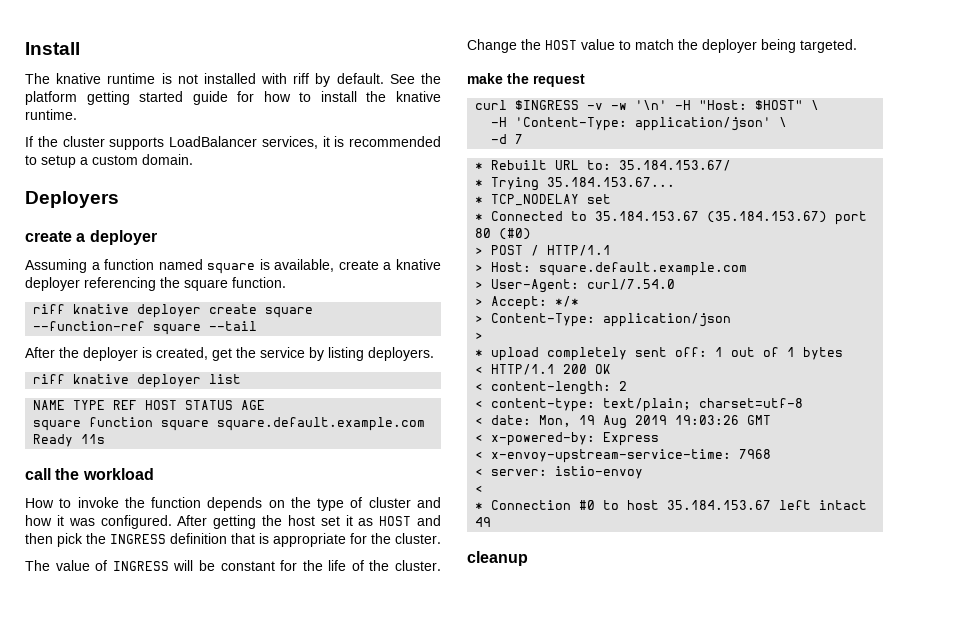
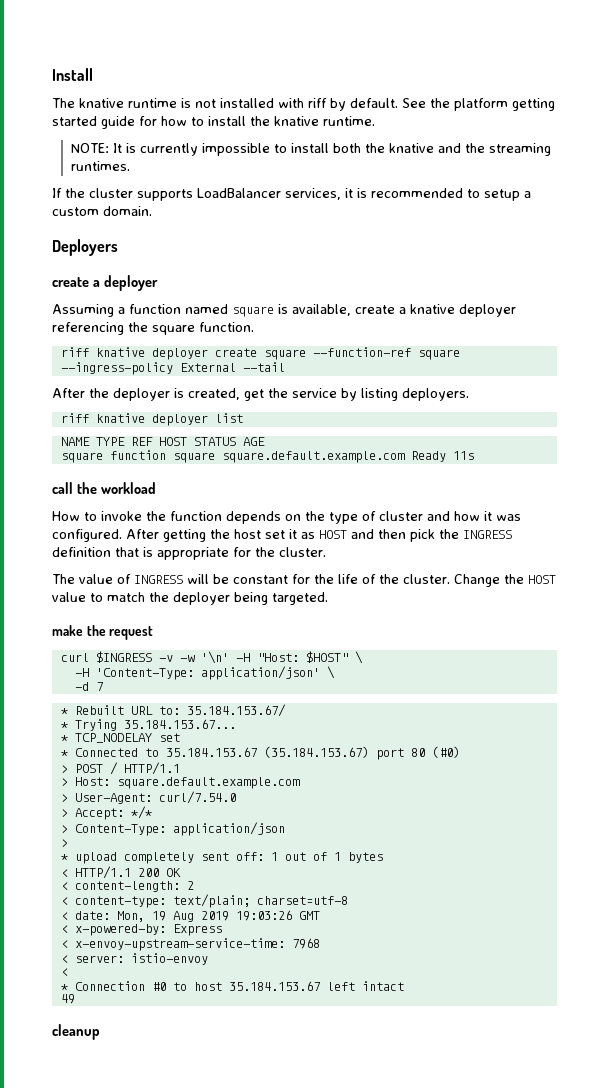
(77, 114) none -> [71,143,552,156] [71,161,131,171] // NOTE: It is currently impossible to install both the knative and the streaming runtimes.
(202, 329) none -> [60,362,236,375] --ingress-policy External

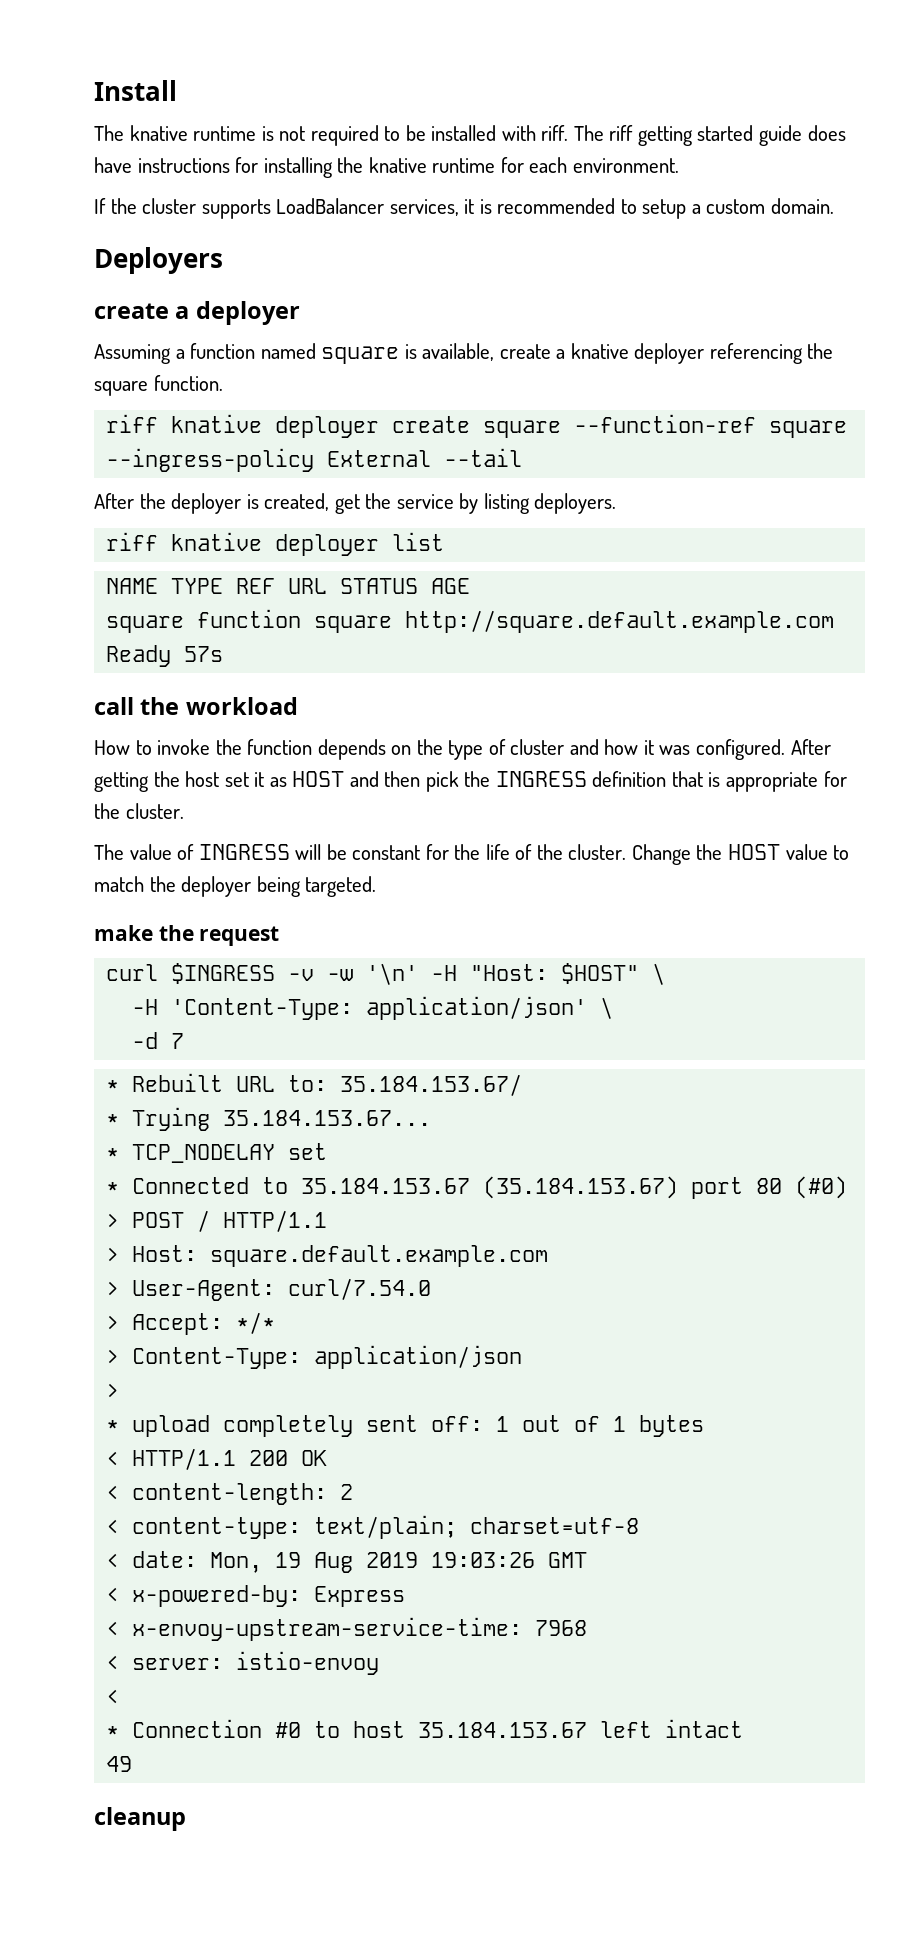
[220,98,555,111] [52,116,375,129] [71,143,552,156] [71,161,131,171] installed with riff by default. See the platform getting started guide for how to install the knative runtime. // NOTE: It is currently impossible to install both the knative and the streaming runtimes. -> [310,125,846,146] [94,157,679,178] required to be installed with riff. The riff getting started guide does have instructions for installing the knative runtime for each environment.
[158,437,187,446] HOST -> [288,578,328,594] URL
[221,451,474,463] square.default.example.com Ready 11s -> [405,610,835,633] [106,645,224,667] http://square.default.example.com Ready 57s

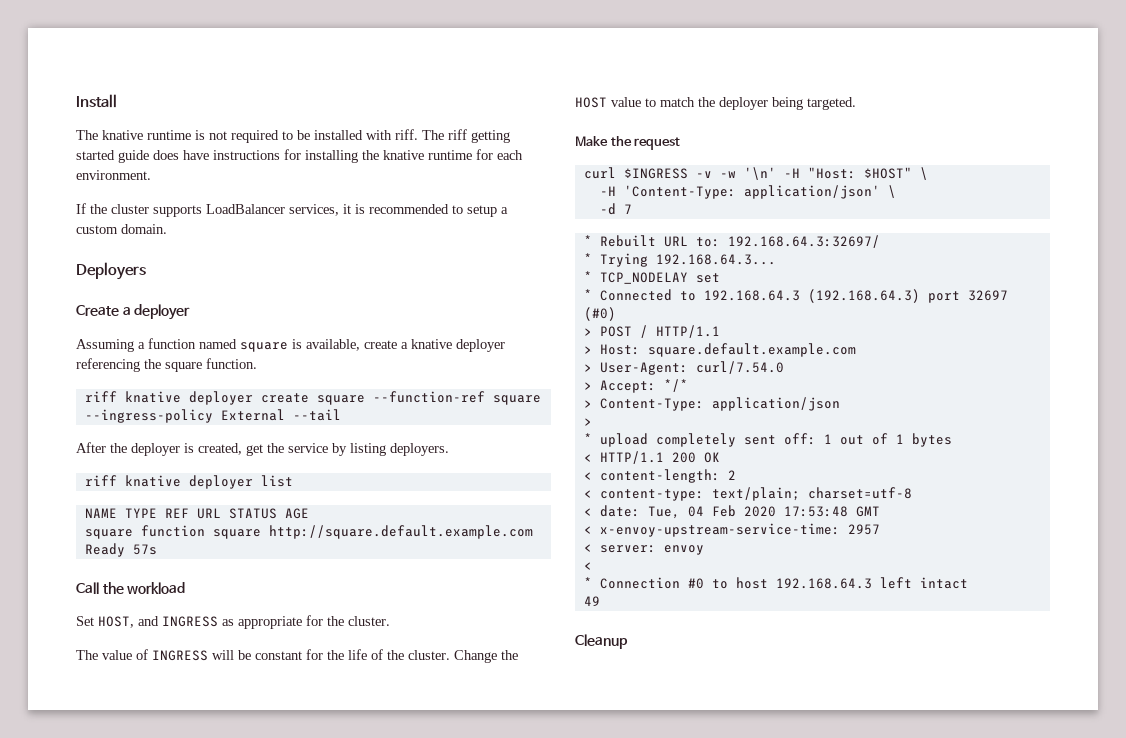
[94,303,169,319] create -> [76,305,119,316] Create
[94,697,134,715] call -> [76,582,99,594] Call
[94,739,831,760] [94,771,721,792] How to invoke the function depends on the type of cluster and how it was configured. After getting the host set it as HOST and then pick the INGRESS definition that is -> [76,616,234,628] Set HOST, and INGRESS as
[94,925,153,941] make -> [575,136,608,146] Make
[340,1074,523,1096] 35.184.153.67/ -> [727,235,880,248] 192.168.64.3:32697/
[223,1110,432,1126] 35.184.153.67... -> [655,254,776,265] 192.168.64.3...
[301,1176,783,1199] 35.184.153.67 (35.184.153.67) port 80 -> [703,289,1008,303] 192.168.64.3 (192.168.64.3) port 32697
[210,1552,588,1573] [106,1585,406,1607] Mon, 19 Aug 2019 19:03:26 GMT // < x-powered-by: Express -> [647,505,880,519] Tue, 04 Feb 2020 17:53:48 GMT
[535,1620,588,1636] 7968 -> [847,524,880,535] 2957
[236,1651,380,1675] istio-envoy -> [663,545,704,555] envoy
[418,1722,588,1738] 35.184.153.67 -> [775,578,872,589] 192.168.64.3
[94,1807,186,1831] cleanup -> [575,634,628,649] Cleanup

